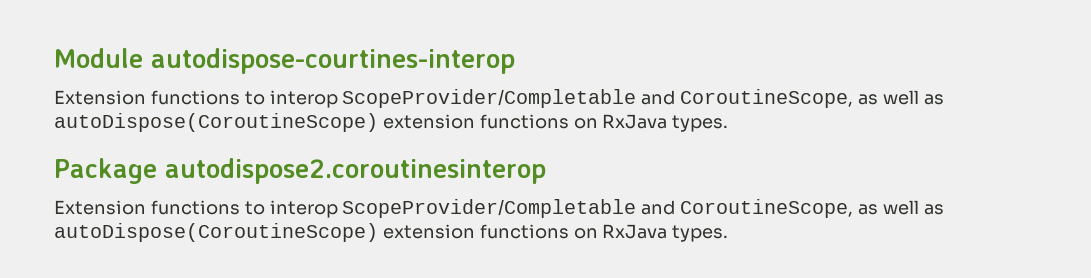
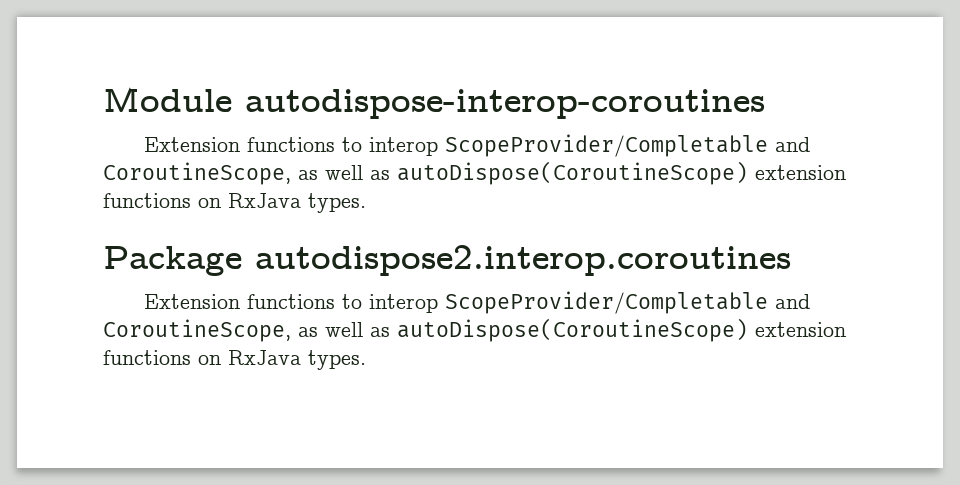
[151,48,515,74] autodispose-courtines-interop -> [245,89,765,119] autodispose-interop-coroutines
[165,158,546,184] autodispose2.coroutinesinterop -> [255,245,791,276] autodispose2.interop.coroutines

